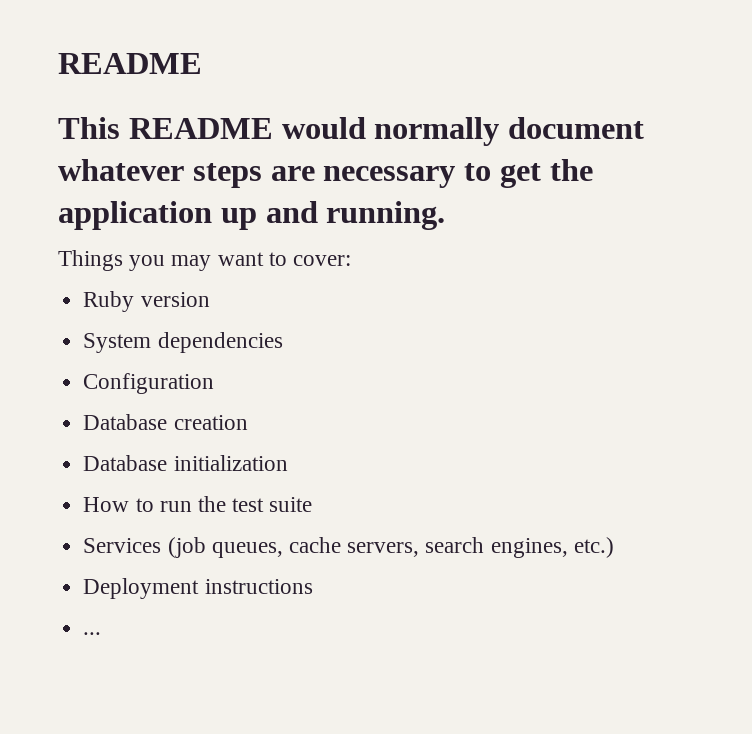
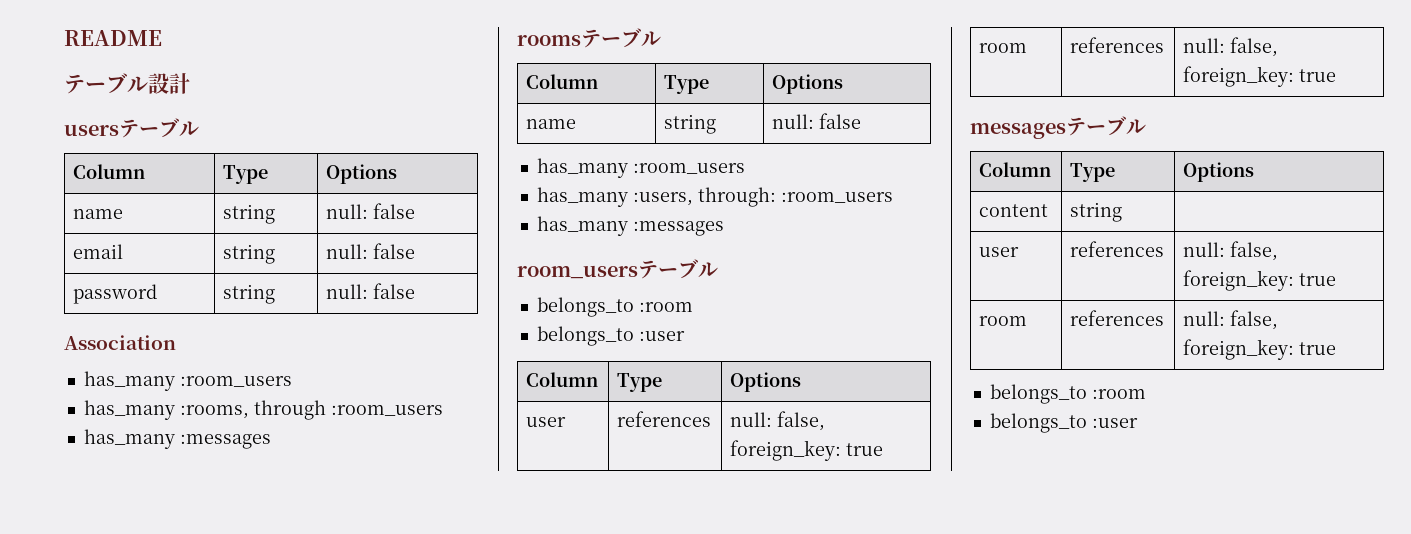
[58,117,645,146] [58,159,593,188] [58,201,446,230] [58,250,352,271] [83,291,210,312] [83,332,283,353] [83,373,215,394] [83,414,248,430] [83,455,288,471] [83,496,313,512] [83,537,614,558] [83,578,313,599] [83,632,102,635] This README would normally document whatever steps are necessary to get the application up and running. // Things you may want to cover: // Ruby version // System dependencies // Configuration // Database creation // Database initialization // How to run the test suite // Services (job queues, cache servers, search engines, etc.) // Deployment instructions // ... -> [64,73,190,94] [64,118,199,138] [73,164,146,179] [223,165,269,184] [326,164,398,184] [73,209,124,219] [223,204,276,224] [326,203,416,219] [73,244,124,259] [223,244,276,264] [326,243,416,259] [73,284,158,304] [223,284,276,304] [326,283,416,299] [64,335,176,350] [83,371,292,391] [83,400,443,420] [83,429,271,449] [517,28,661,48] [526,74,599,89] [664,75,710,94] [772,74,844,94] [526,119,577,129] [664,114,717,134] [772,113,862,129] [536,158,745,178] [536,187,893,207] [536,216,724,236] [517,259,718,279] [536,297,693,317] [536,326,685,346] [526,372,599,387] [617,373,663,392] [730,372,802,392] [526,417,567,427] [617,411,712,427] [730,411,826,431] [730,440,884,461] [979,43,1028,53] [1070,37,1165,53] [1183,37,1279,57] [1183,66,1337,87] [970,116,1146,139] [979,162,1052,177] [1070,163,1116,182] [1183,162,1255,182] [979,204,1049,217] [1070,202,1123,222] [979,247,1020,257] [1070,241,1165,257] [1183,241,1279,261] [1183,270,1337,291] [979,316,1028,326] [1070,310,1165,326] [1183,310,1279,330] [1183,339,1337,360] [989,384,1146,404] [989,413,1138,433] テーブル設計 // usersテーブル // Column | Type | Options // name | string | null: false // email | string | null: false // password | string | null: false // Association // has_many :room_users // has_many :rooms, through :room_users // has_many :messages // roomsテーブル // Column | Type | Options // name | string | null: false // has_many :room_users // has_many :users, through: :room_users // has_many :messages // room_usersテーブル // belongs_to :room // belongs_to :user // Column | Type | Options // user | references | null: false, foreign_key: true // room | references | null: false, foreign_key: true // messagesテーブル // Column | Type | Options // content | string | // user | references | null: false, foreign_key: true // room | references | null: false, foreign_key: true // belongs_to :room // belongs_to :user

